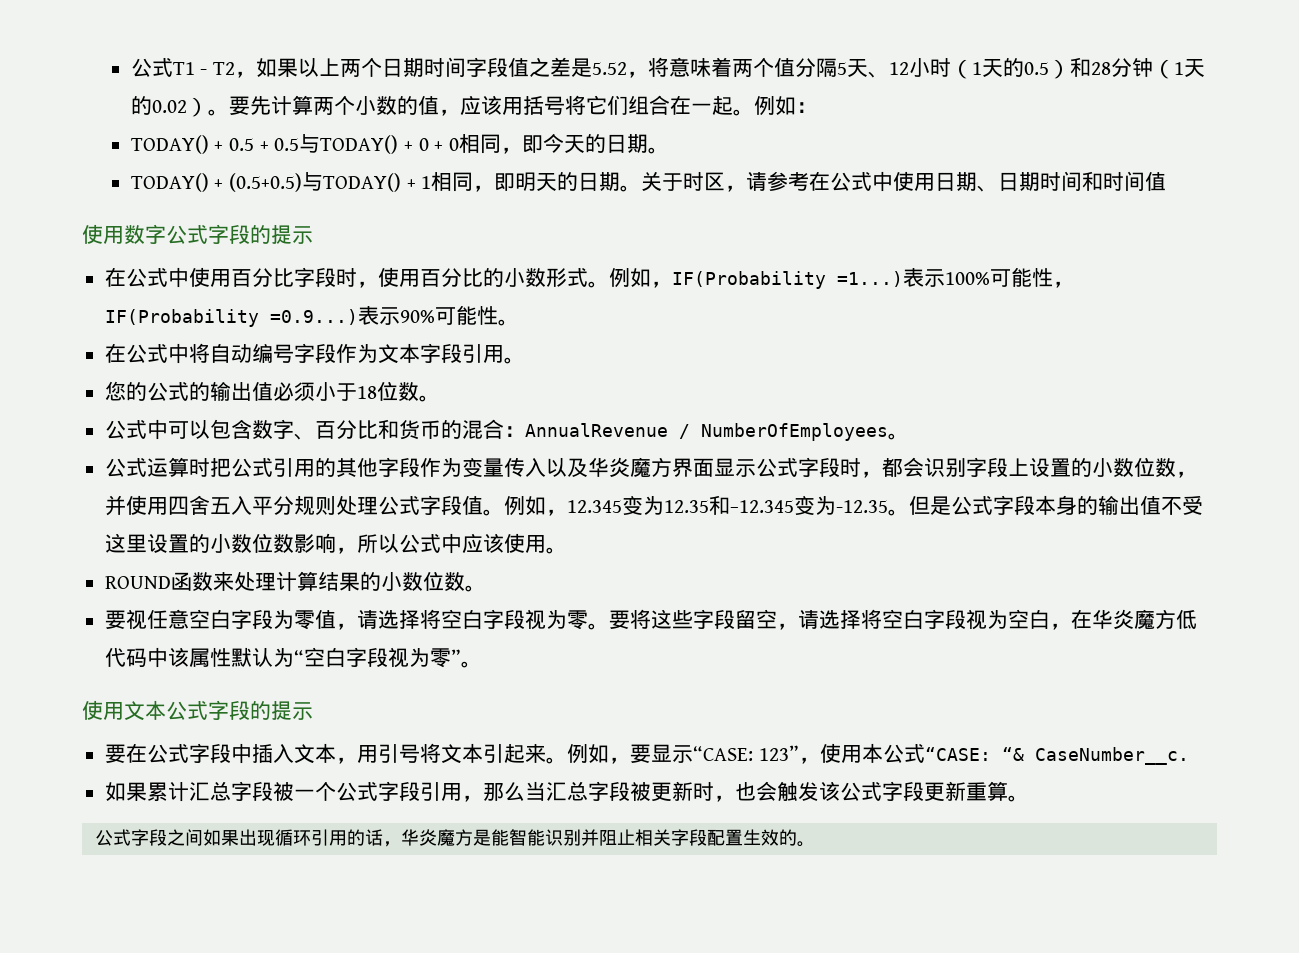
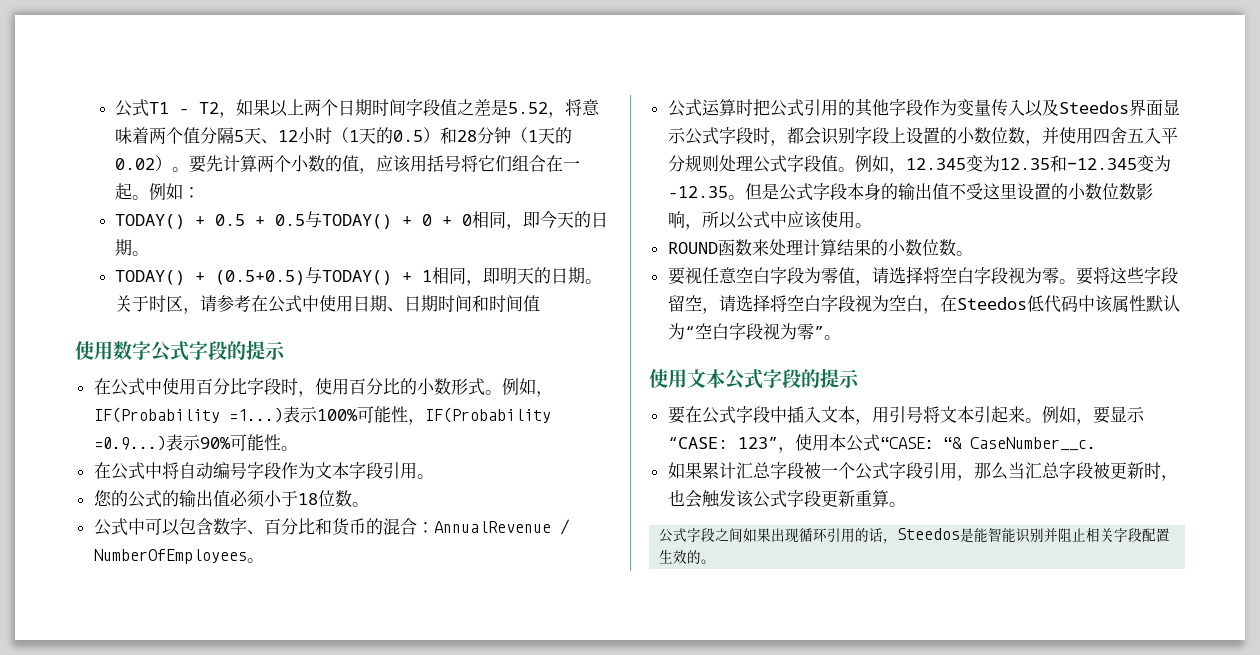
[588,457,673,477] 华炎魔方 -> [1058,101,1129,114] Steedos
[1092,609,1177,629] 华炎魔方 -> [956,297,1027,310] Steedos
[400,829,473,846] 华炎魔方 -> [897,528,961,540] Steedos

